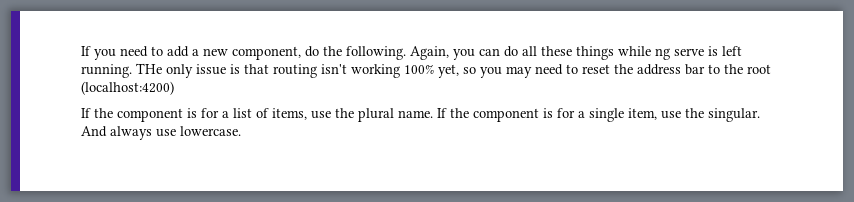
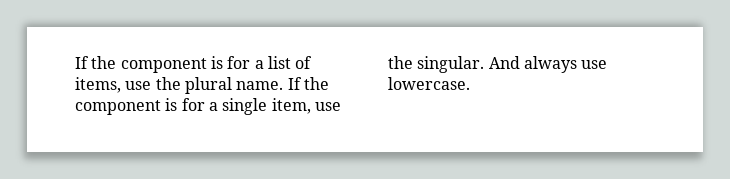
[81,46,742,60] [81,63,771,78] [81,81,174,95] [81,108,91,118] If you need to add a new component, do the following. Again, you can do all these things while ng serve is left running. THe only issue is that routing isn't working 100% yet, so you may need to reset the address bar to the root (localhost:4200) // If -> [75,56,89,69] If

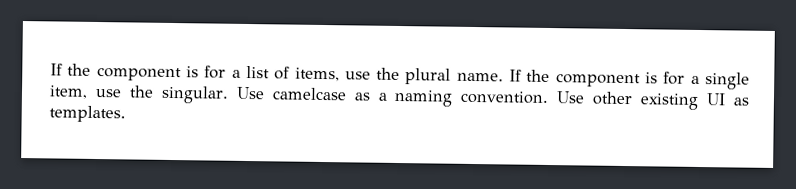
[488,56,608,73] [388,77,470,90] And always use lowercase. -> [235,86,749,110] [49,105,126,123] Use camelcase as a naming convention. Use other existing UI as templates.

